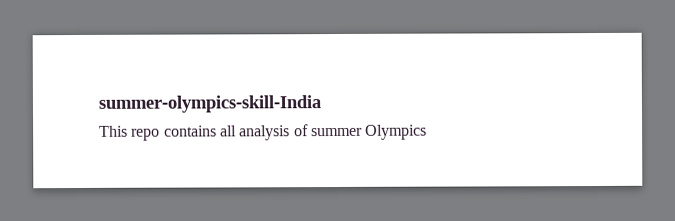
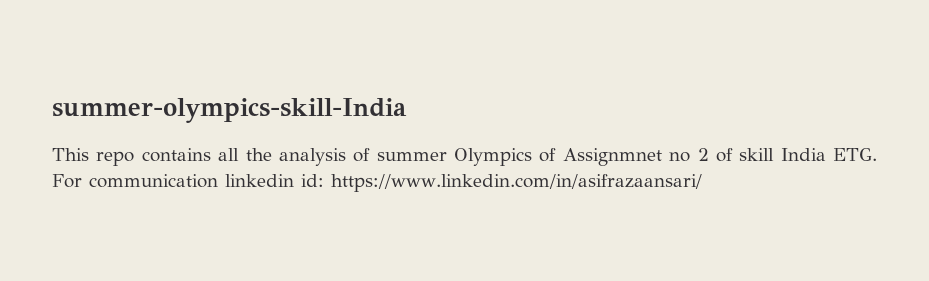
(237, 131) none -> [245,148,272,161] the
(428, 132) none -> [539,148,877,166] [52,174,702,192] of Assignmnet no 2 of skill India ETG. For communication linkedin id: https://www.linkedin.com/in/asifrazaansari/

